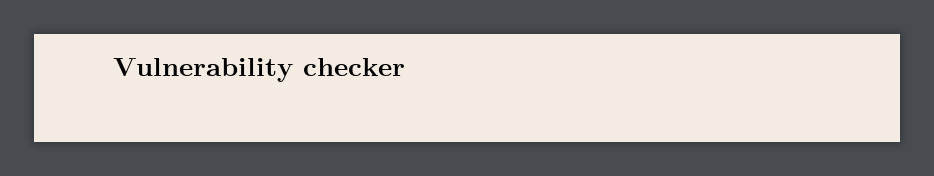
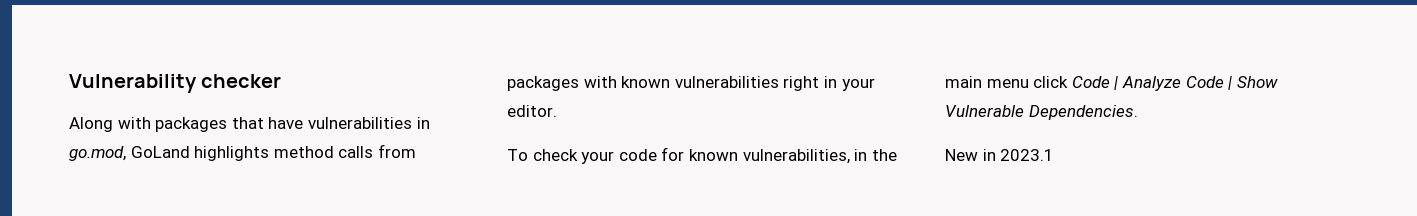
(405, 67) none -> [69,117,430,132] [69,144,416,161] [507,76,875,91] [507,105,557,117] [507,147,897,164] [945,76,1278,91] [945,105,1138,120] [945,149,1055,161] // Along with packages that have vulnerabilities in go.mod, GoLand highlights method calls from packages with known vulnerabilities right in your editor. // To check your code for known vulnerabilities, in the main menu click Code | Analyze Code | Show Vulnerable Dependencies. // New in 2023.1

